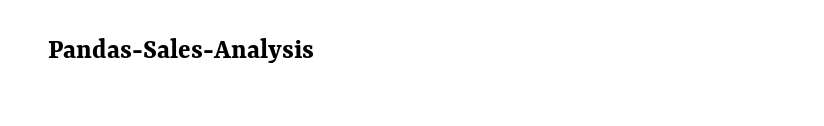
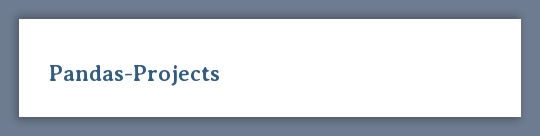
[48,38,314,63] Pandas-Sales-Analysis -> [49,65,220,86] Pandas-Projects

